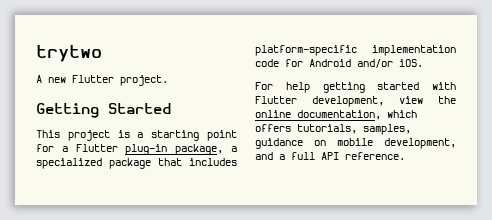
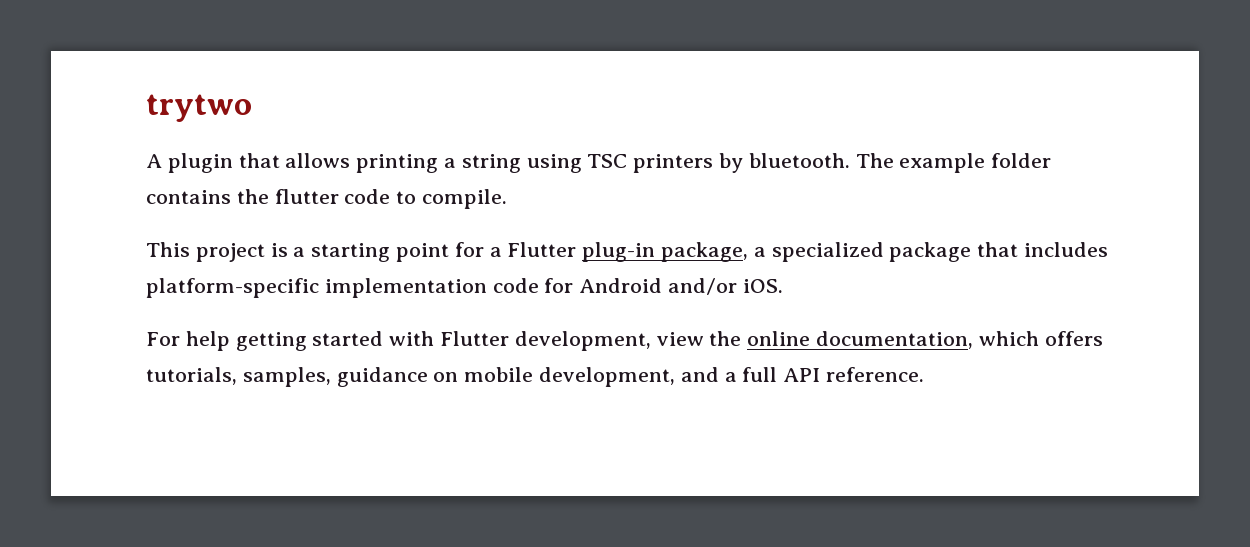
[48,75,168,86] [36,103,171,118] new Flutter project. // Getting Started -> [167,153,1052,173] [146,189,508,209] plugin that allows printing a string using TSC printers by bluetooth. The example folder contains the flutter code to compile.

